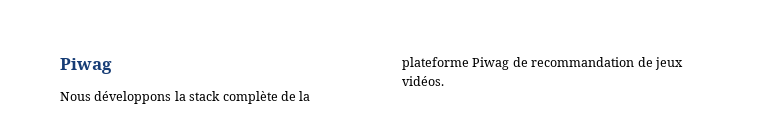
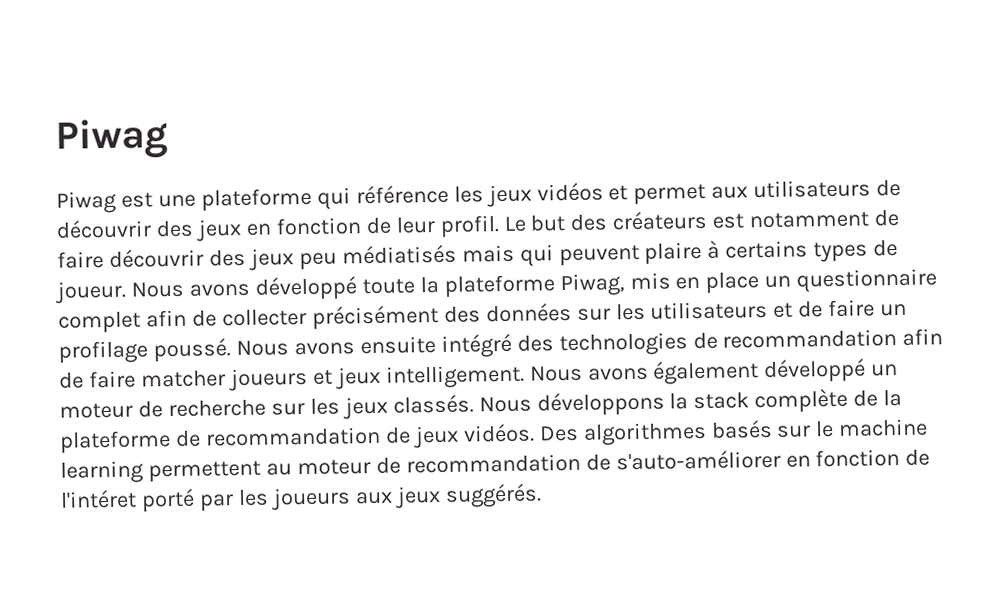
(112, 66) none -> [56,179,902,214] [56,209,900,242] [57,239,899,271] [55,268,938,304] [58,299,908,334] [58,328,944,364] [59,358,899,392] [59,394,474,420] Piwag est une plateforme qui référence les jeux vidéos et permet aux utilisateurs de découvrir des jeux en fonction de leur profil. Le but des créateurs est notamment de faire découvrir des jeux peu médiatisés mais qui peuvent plaire à certains types de joueur. Nous avons développé toute la plateforme Piwag, mis en place un questionnaire complet afin de collecter précisément des données sur les utilisateurs et de faire un profilage poussé. Nous avons ensuite intégré des technologies de recommandation afin de faire matcher joueurs et jeux intelligement. Nous avons également développé un moteur de recherche sur les jeux classés.
[472,57,510,70] Piwag -> (171, 442) none
(444, 81) none -> [538,418,929,446] [60,448,931,484] [60,483,542,513] Des algorithmes basés sur le machine learning permettent au moteur de recommandation de s'auto-améliorer en fonction de l'intéret porté par les joueurs aux jeux suggérés.

